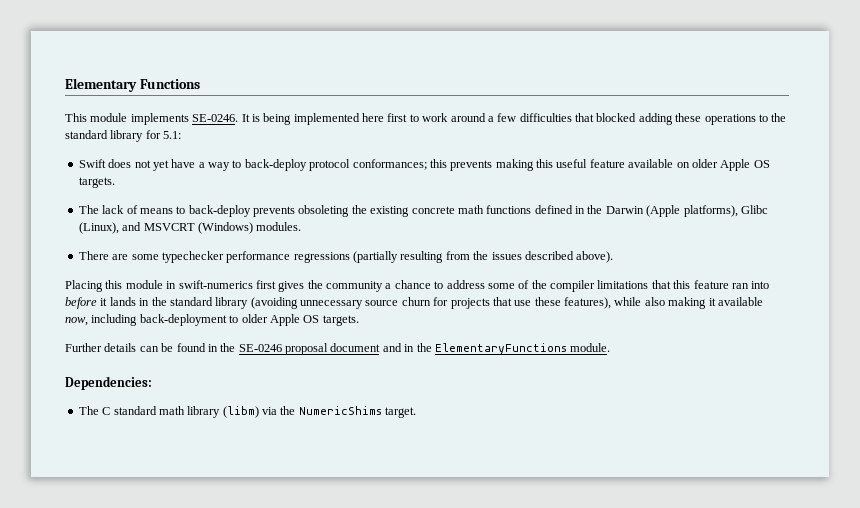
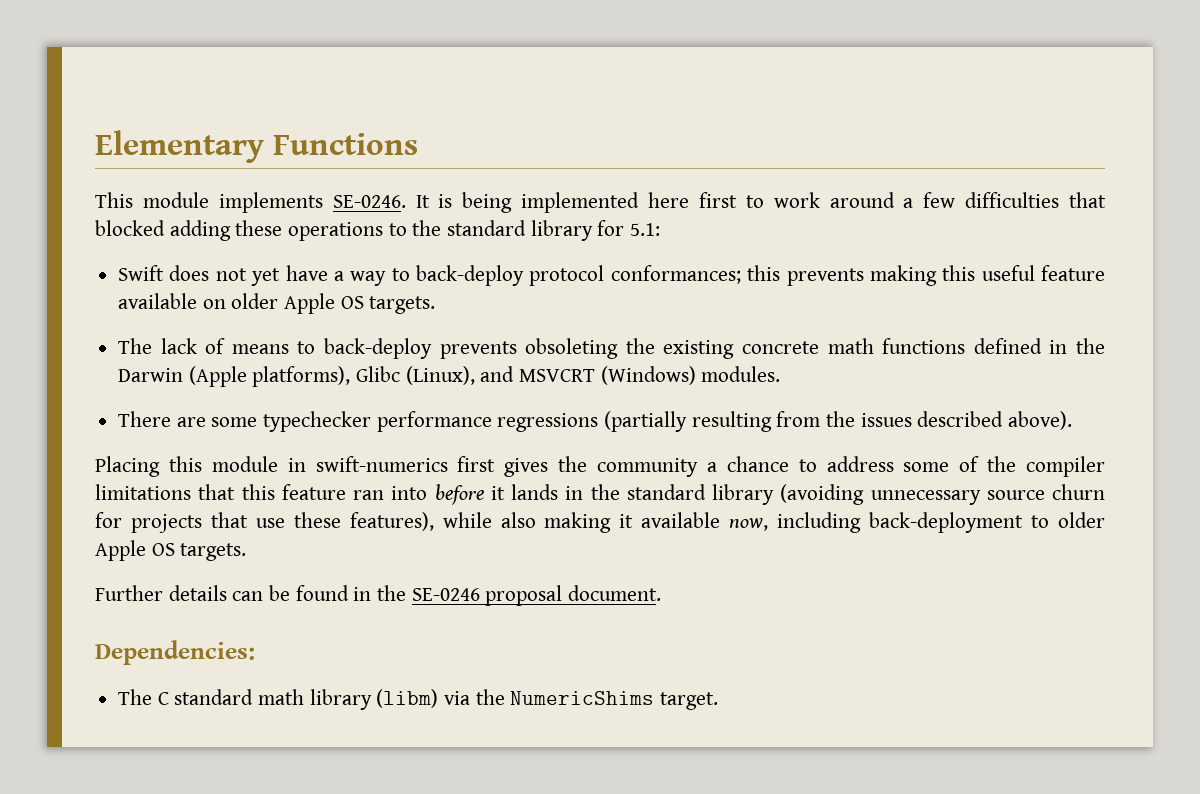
[330,343,611,355] document and in the ElementaryFunctions module. -> [568,585,662,601] document.

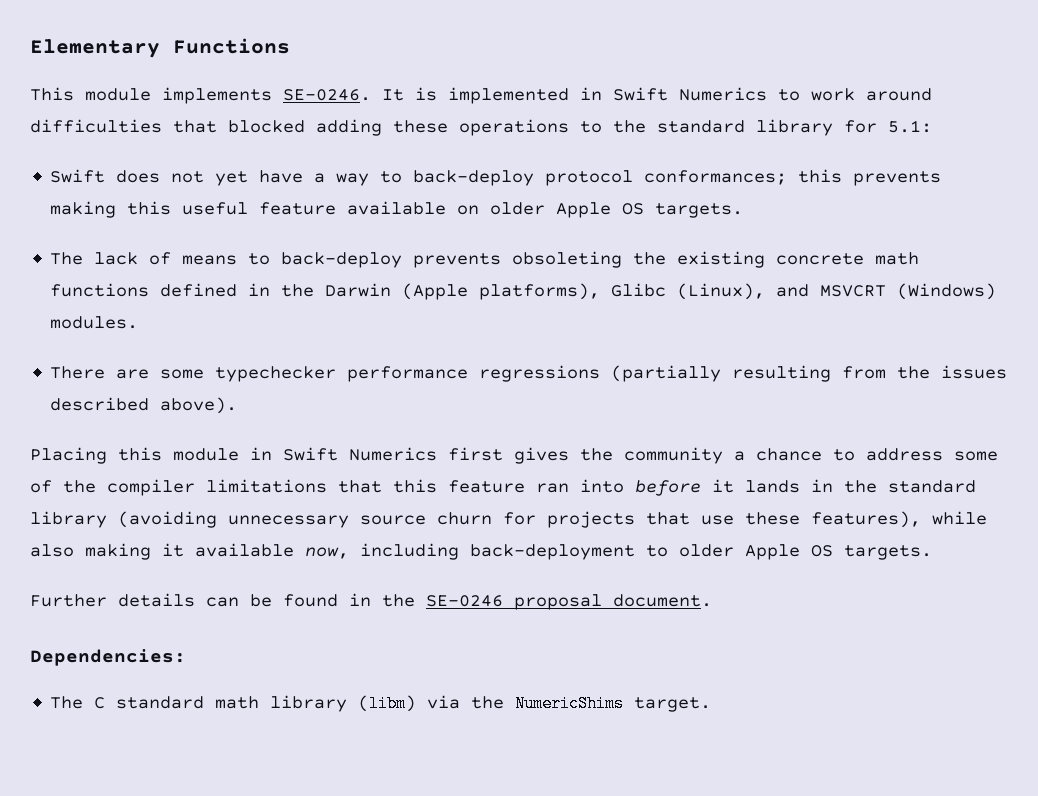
[462,192,737,213] being implemented here first -> [448,87,767,104] implemented in Swift Numerics
[903,192,956,208] a few -> (932, 94) none
[315,456,448,472] swift-numerics -> [283,447,437,461] Swift Numerics

